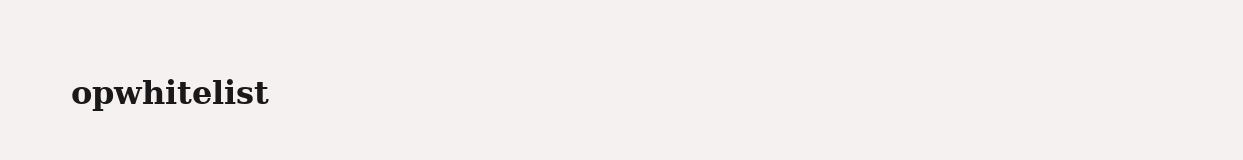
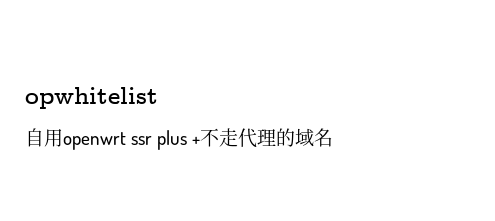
(269, 95) none -> [25,128,334,150] // 自用openwrt ssr plus +不走代理的域名

